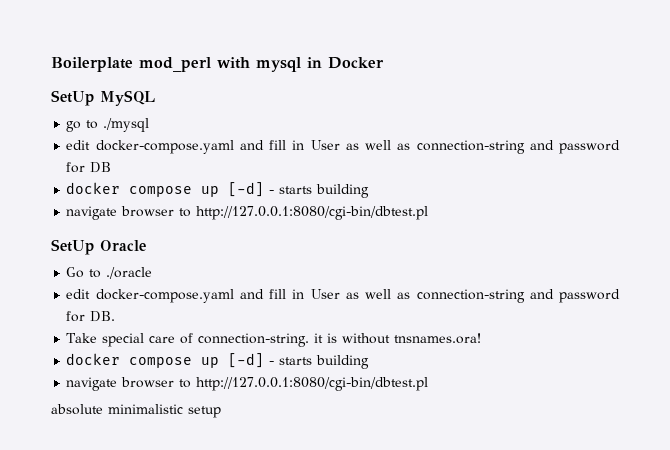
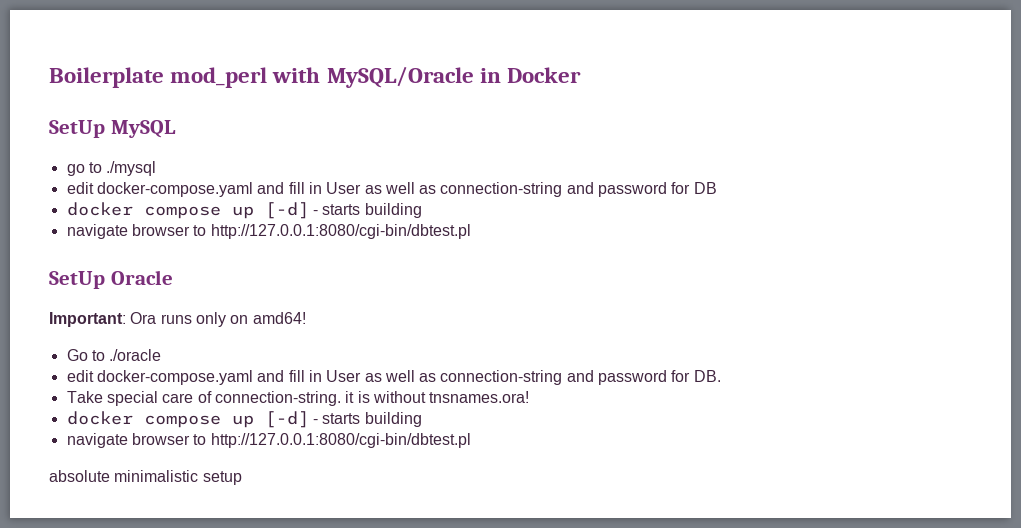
[256,57,301,72] mysql -> [326,66,474,88] MySQL/Oracle
(146, 245) none -> [49,312,306,327] // Important: Ora runs only on amd64!

